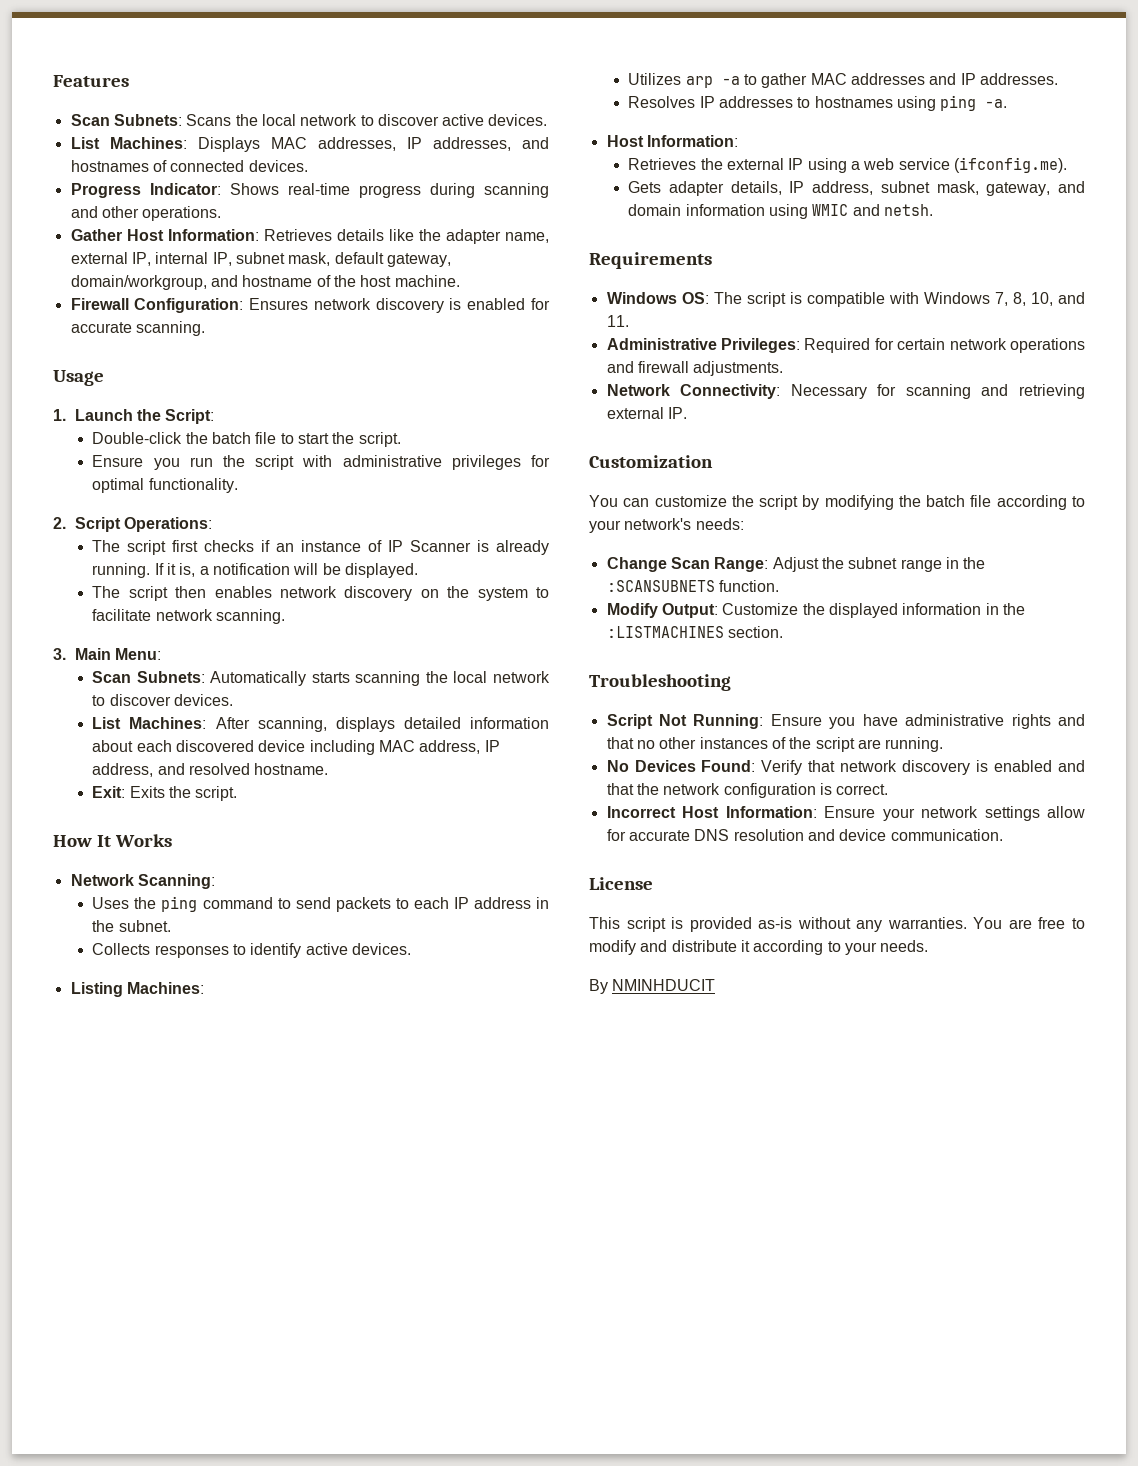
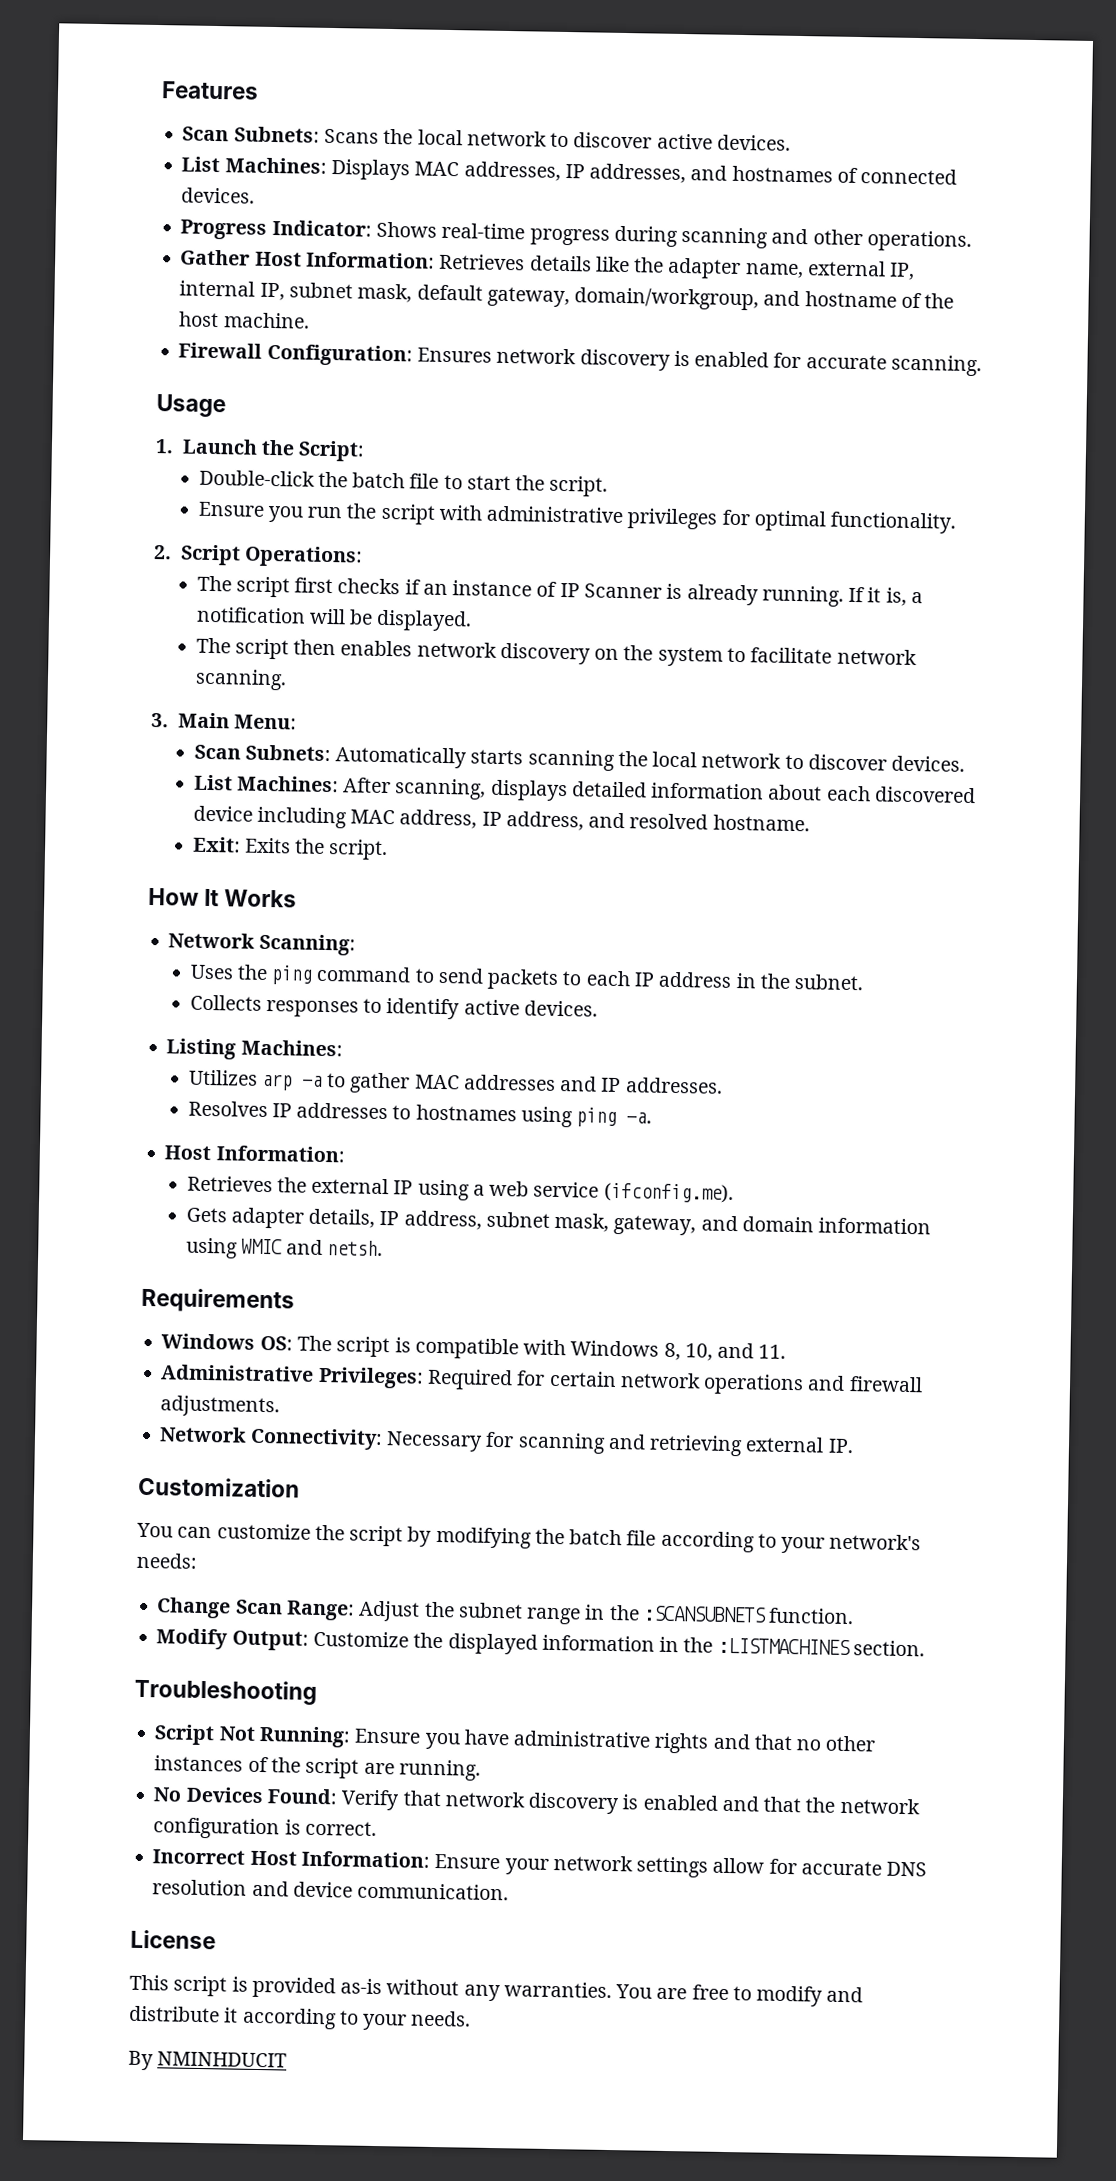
[994,292,1008,306] 7, -> (660, 1348) none

